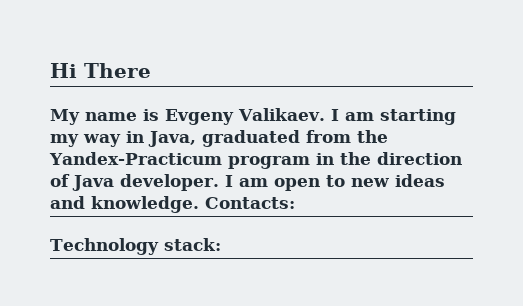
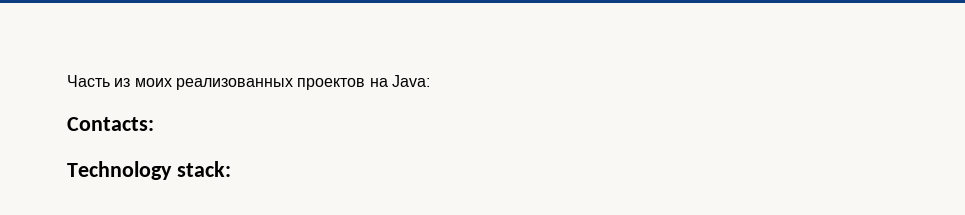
[50,63,151,78] [50,108,456,125] [50,130,388,147] [49,152,462,169] [50,174,445,191] [50,196,199,213] Hi There // My name is Evgeny Valikaev. I am starting my way in Java, graduated from the Yandex-Practicum program in the direction of Java developer. I am open to new ideas and knowledge. -> [67,75,430,90] Часть из моих реализованных проектов на Java: //

